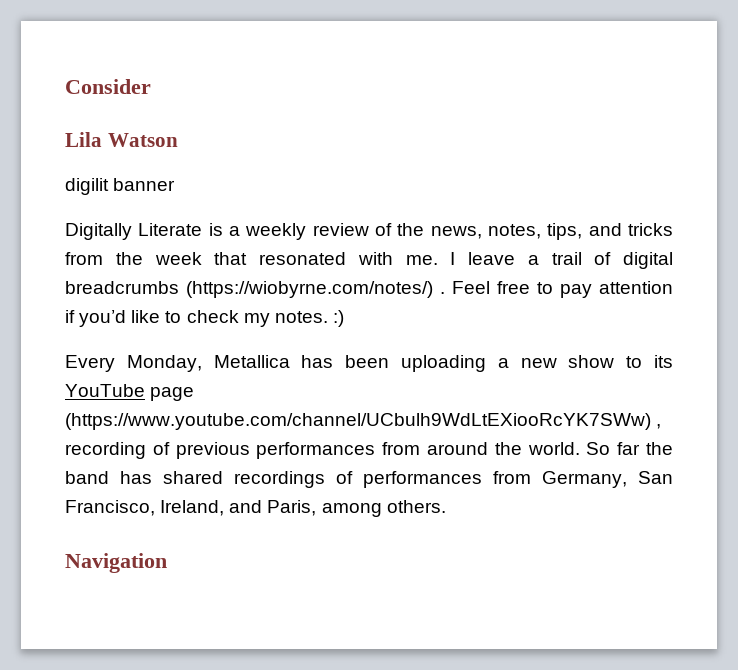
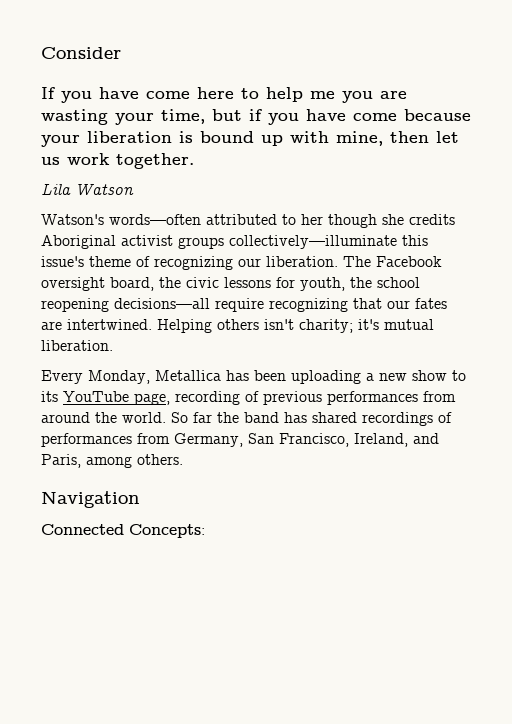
[65,132,178,147] [65,178,176,195] [65,223,673,240] [65,252,673,269] [65,281,673,298] [65,310,344,327] Lila Watson // digilit banner // Digitally Literate is a weekly review of the news, notes, tips, and tricks from the week that resonated with me. I leave a trail of digital breadcrumbs (https://wiobyrne.com/notes/) . Feel free to pay attention if you’d like to check my notes. :) -> [41,87,407,103] [41,109,471,125] [41,131,459,147] [41,153,194,169] [41,183,134,196] [41,214,455,228] [41,235,428,249] [41,256,442,270] [41,277,420,291] [41,298,447,312] [41,319,434,333] [41,340,113,351] If you have come here to help me you are wasting your time, but if you have come because your liberation is bound up with mine, then let us work together. // Lila Watson // Watson's words—often attributed to her though she credits Aboriginal activist groups collectively—illuminate this issue's theme of recognizing our liberation. The Facebook oversight board, the civic lessons for youth, the school reopening decisions—all require recognizing that our fates are intertwined. Helping others isn't charity; it's mutual liberation.
[150,387,195,401] [65,413,662,430] page (https://www.youtube.com/channel/UCbulh9WdLtEXiooRcYK7SWw) , -> [134,393,170,405] page,
(167, 563) none -> [41,524,205,538] // Connected Concepts:

